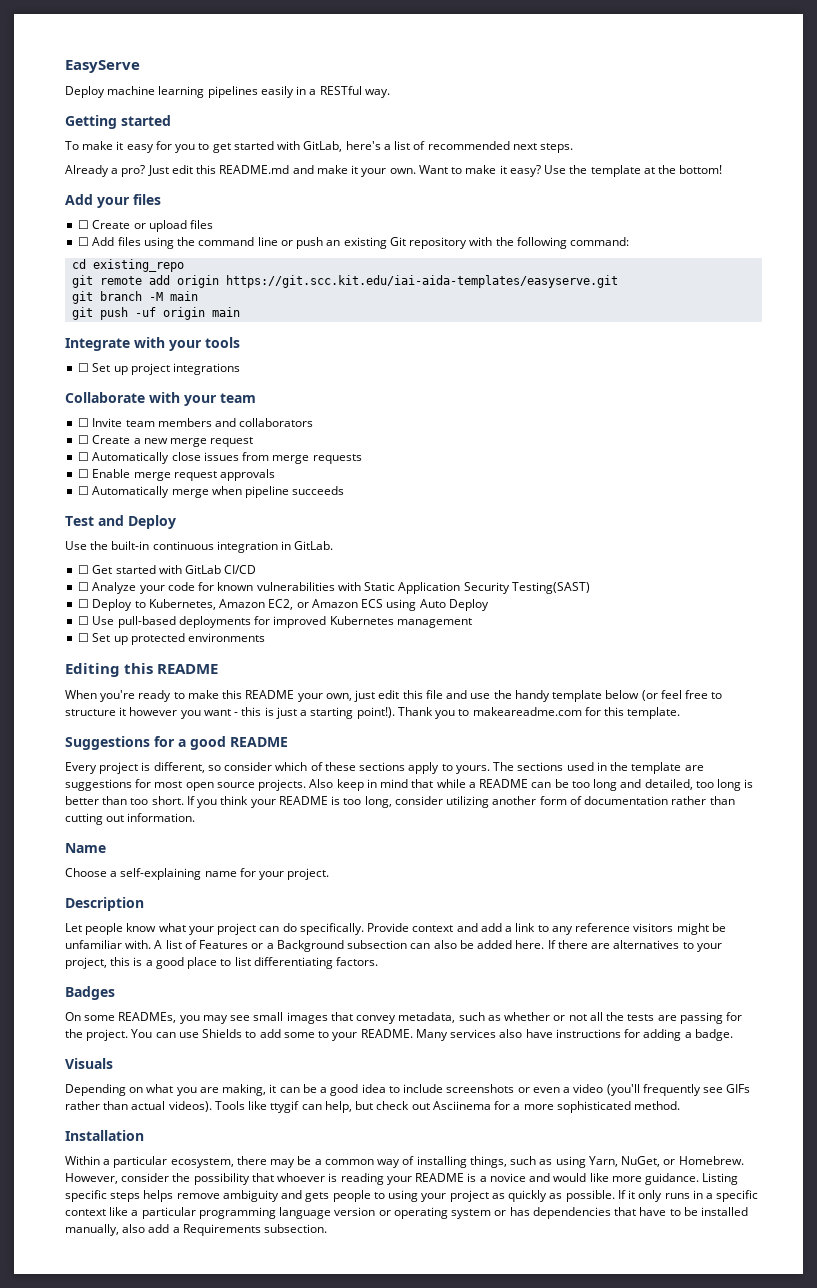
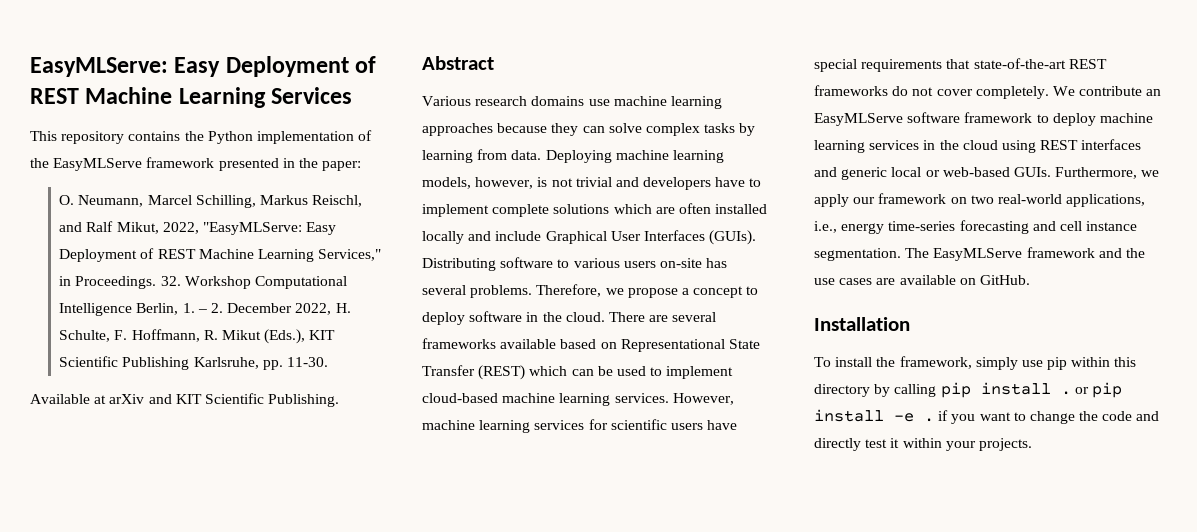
[65,60,140,73] [65,86,390,98] [65,115,171,129] [65,141,574,153] [65,165,723,177] [65,194,161,208] [78,220,214,232] [78,237,630,249] [72,259,185,272] [72,275,619,288] [72,291,199,304] [72,307,241,320] [65,337,240,351] [78,363,241,375] [65,392,256,406] [78,418,314,427] [78,435,254,447] [78,452,362,464] [78,469,276,481] [78,486,345,498] [65,515,176,529] [65,541,334,553] [78,565,257,574] [78,582,590,594] [78,599,489,611] [78,616,472,628] [78,633,266,645] [65,663,219,677] [65,690,723,702] [65,707,681,719] [65,736,288,750] [65,762,704,774] [65,779,754,791] [65,796,735,808] [65,813,196,825] [65,843,106,853] [65,868,330,880] [65,897,144,911] [65,923,726,935] [65,940,722,952] [65,957,379,969] [65,986,115,1000] [65,1012,743,1024] [65,1029,733,1041] [65,1058,113,1069] [65,1084,751,1096] [65,1101,681,1113] [65,1130,144,1141] [65,1156,744,1168] [65,1173,739,1185] [65,1190,759,1202] [65,1207,749,1219] [65,1224,328,1236] EasyServe // Deploy machine learning pipelines easily in a RESTful way. // Getting started // To make it easy for you to get started with GitLab, here's a list of recommended next steps. // Already a pro? Just edit this README.md and make it your own. Want to make it easy? Use the template at the bottom! // Add your files // ☐ Create or upload files // ☐ Add files using the command line or push an existing Git repository with the following command: // cd existing_repo // git remote add origin https://git.scc.kit.edu/iai-aida-templates/easyserve.git // git branch -M main // git push -uf origin main // Integrate with your tools // ☐ Set up project integrations // Collaborate with your team // ☐ Invite team members and collaborators // ☐ Create a new merge request // ☐ Automatically close issues from merge requests // ☐ Enable merge request approvals // ☐ Automatically merge when pipeline succeeds // Test and Deploy // Use the built-in continuous integration in GitLab. // ☐ Get started with GitLab CI/CD // ☐ Analyze your code for known vulnerabilities with Static Application Security Testing(SAST) // ☐ Deploy to Kubernetes, Amazon EC2, or Amazon ECS using Auto Deploy // ☐ Use pull-based deployments for improved Kubernetes management // ☐ Set up protected environments // Editing this README // When you're ready to make this README your own, just edit this file and use the handy template below (or feel free to structure it however you want - this is just a starting point!). Thank you to makeareadme.com for this template. // Suggestions for a good README // Every project is different, so consider which of these sections apply to yours. The sections used in the template are suggestions for most open source projects. Also keep in mind that while a README can be too long and detailed, too long is better than too short. If you think your README is too long, consider utilizing another form of documentation rather than cutting out information. // Name // Choose a self-explaining name for your project. // Description // Let people know what your project can do specifically. Provide context and add a link to any reference visitors might be unfamiliar with. A list of Features or a Background subsection can also be added here. If there are alternatives to your project, this is a good place to list differentiating factors. // Badges // On some READMEs, you may see small images that convey metadata, such as whether or not all the tests are passing for the project. You can use Shields to add some to your README. Many services also have instructions for adding a badge. // Visuals // Depending on what you are making, it can be a good idea to include screenshots or even a video (you'll frequently see GIFs rather than actual videos). Tools like ttygif can help, but check out Asciinema for a more sophisticated method. // Installation // Within a particular ecosystem, there may be a common way of installing things, such as using Yarn, NuGet, or Homebrew. However, consider the possibility that whoever is reading your README is a novice and would like more guidance. Listing specific steps helps remove ambiguity and gets people to using your project as quickly as possible. If it only runs in a specific context like a particular programming language version or operating system or has dependencies that have to be installed manually, also add a Requirements subsection. -> [30,56,377,77] [30,87,353,108] [30,130,373,144] [30,157,362,171] [59,195,363,208] [59,221,337,235] [59,248,382,262] [59,276,347,289] [59,303,351,316] [59,329,336,344] [59,356,328,370] [30,393,340,407] [422,56,494,70] [422,96,722,109] [422,123,756,136] [422,149,724,163] [422,177,762,190] [422,203,768,217] [422,230,757,245] [422,257,728,271] [422,284,759,298] [422,311,717,325] [422,338,760,352] [422,365,734,380] [422,393,734,406] [422,419,738,433] [814,58,1107,72] [814,85,1162,99] [814,112,1153,126] [814,139,1142,153] [814,167,1160,180] [814,193,1146,207] [814,220,1138,234] [814,247,1145,261] [814,275,1030,285] [814,317,910,331] [814,356,1137,370] [814,382,1122,398] [814,409,1160,424] [814,438,1032,451] EasyMLServe: Easy Deployment of REST Machine Learning Services // This repository contains the Python implementation of the EasyMLServe framework presented in the paper: // O. Neumann, Marcel Schilling, Markus Reischl, and Ralf Mikut, 2022, "EasyMLServe: Easy Deployment of REST Machine Learning Services," in Proceedings. 32. Workshop Computational Intelligence Berlin, 1. – 2. December 2022, H. Schulte, F. Hoffmann, R. Mikut (Eds.), KIT Scientific Publishing Karlsruhe, pp. 11-30. // Available at arXiv and KIT Scientific Publishing. // Abstract // Various research domains use machine learning approaches because they can solve complex tasks by learning from data. Deploying machine learning models, however, is not trivial and developers have to implement complete solutions which are often installed locally and include Graphical User Interfaces (GUIs). Distributing software to various users on-site has several problems. Therefore, we propose a concept to deploy software in the cloud. There are several frameworks available based on Representational State Transfer (REST) which can be used to implement cloud-based machine learning services. However, machine learning services for scientific users have special requirements that state-of-the-art REST frameworks do not cover completely. We contribute an EasyMLServe software framework to deploy machine learning services in the cloud using REST interfaces and generic local or web-based GUIs. Furthermore, we apply our framework on two real-world applications, i.e., energy time-series forecasting and cell instance segmentation. The EasyMLServe framework and the use cases are available on GitHub. // Installation // To install the framework, simply use pip within this directory by calling pip install . or pip install -e . if you want to change the code and directly test it within your projects.

